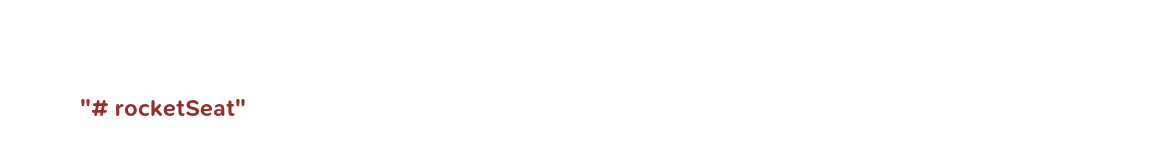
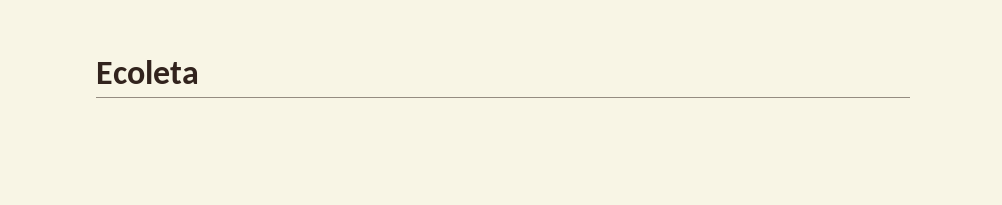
[80,99,247,117] "# rocketSeat" -> [96,60,199,84] Ecoleta

